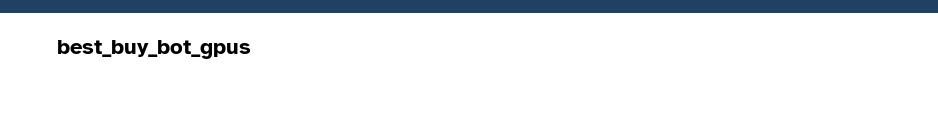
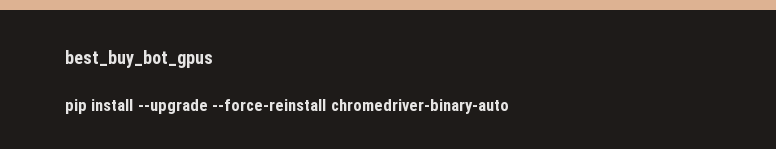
(251, 49) none -> [65,99,509,114] // pip install --upgrade --force-reinstall chromedriver-binary-auto

